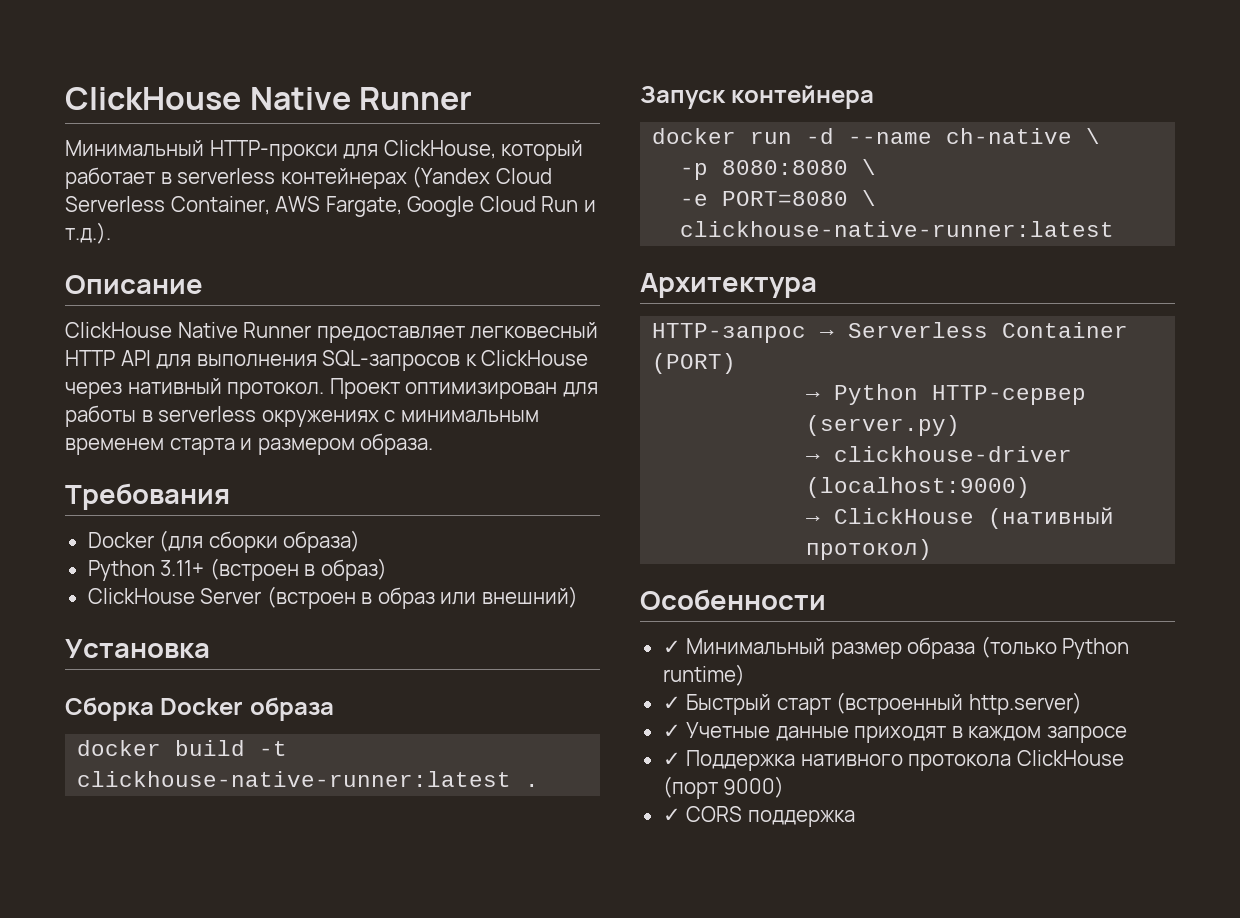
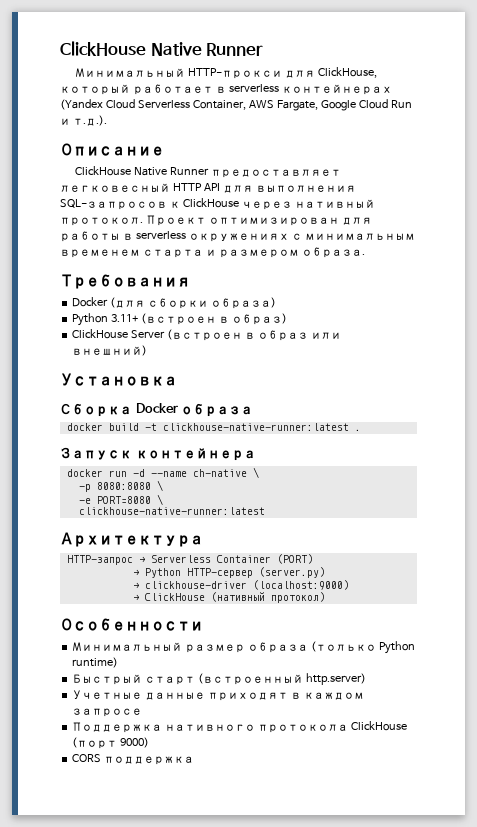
[662,640,681,654] ✓ -> (203, 624) none
[662,696,681,710] ✓ -> (119, 662) none
[662,724,681,738] ✓ -> (367, 679) none
[662,752,681,766] ✓ -> (143, 712) none
[662,808,681,822] ✓ -> (150, 742) none

